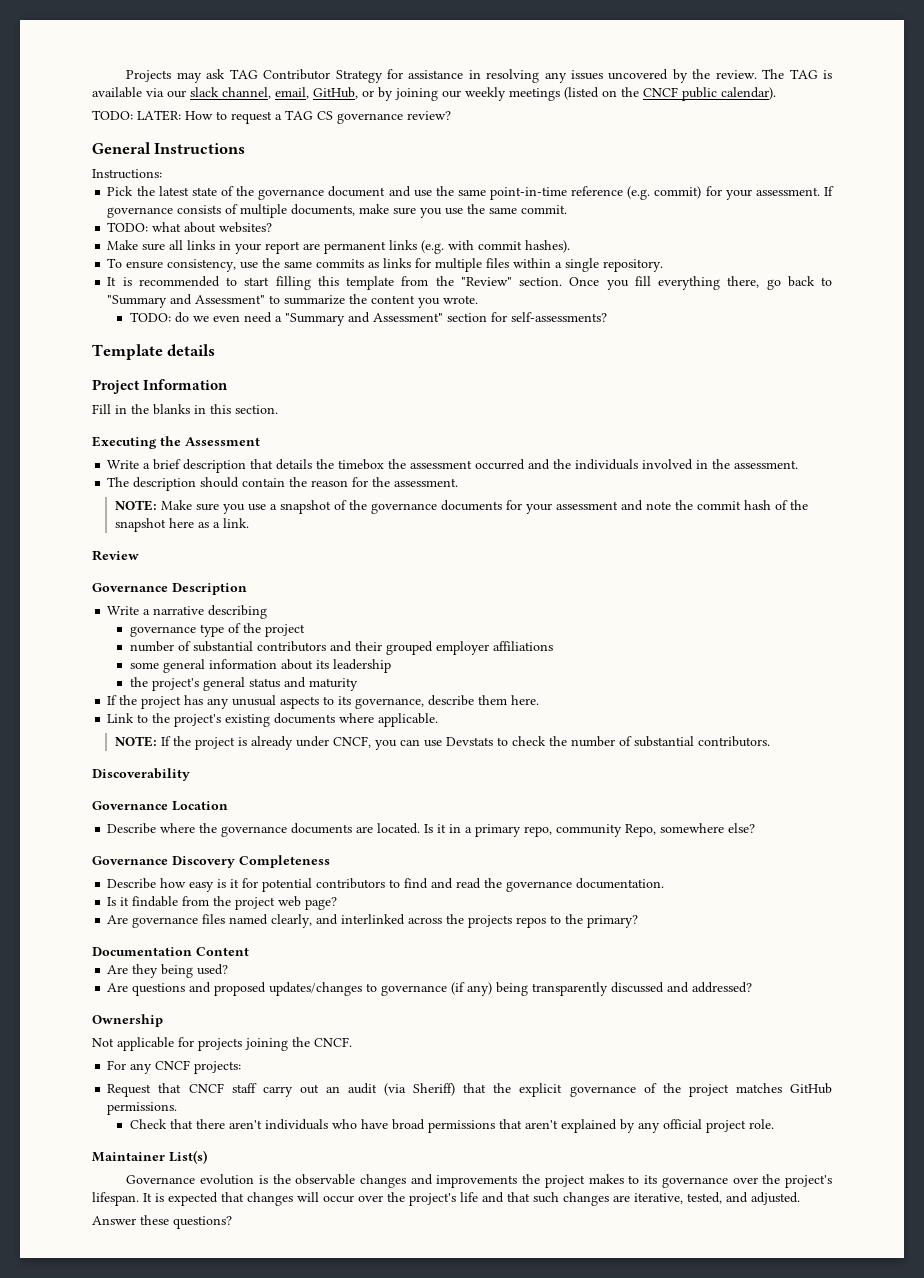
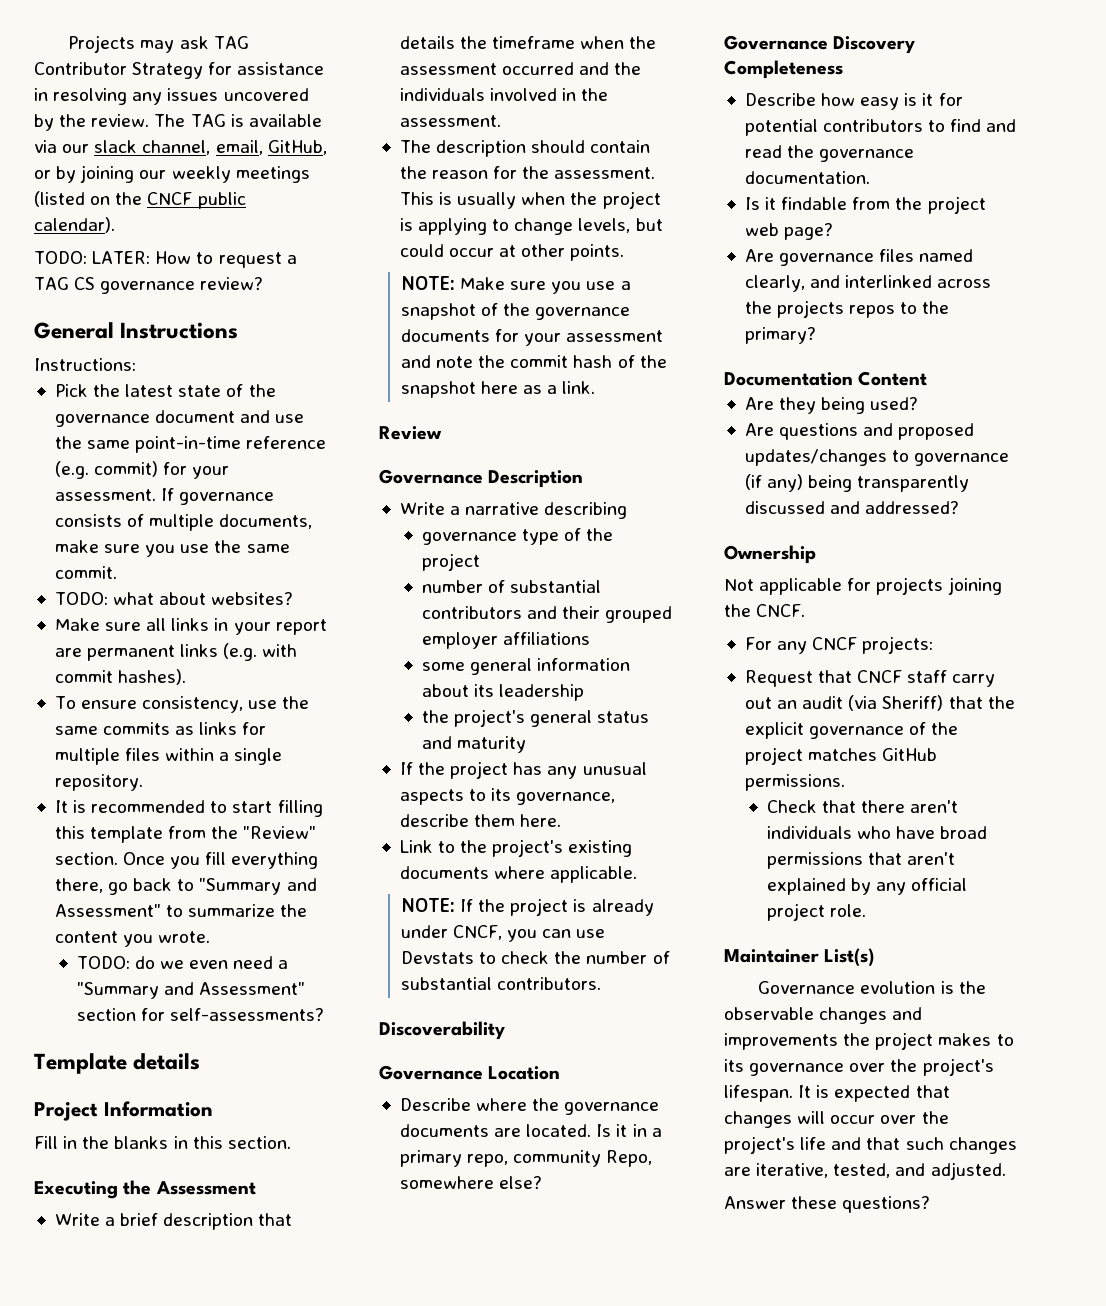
[338,459,385,470] timebox -> [492,36,625,49] timeframe when
(459, 482) none -> [399,191,661,209] [399,218,663,235] [399,244,625,261] This is usually when the project is applying to change levels, but could occur at other points.

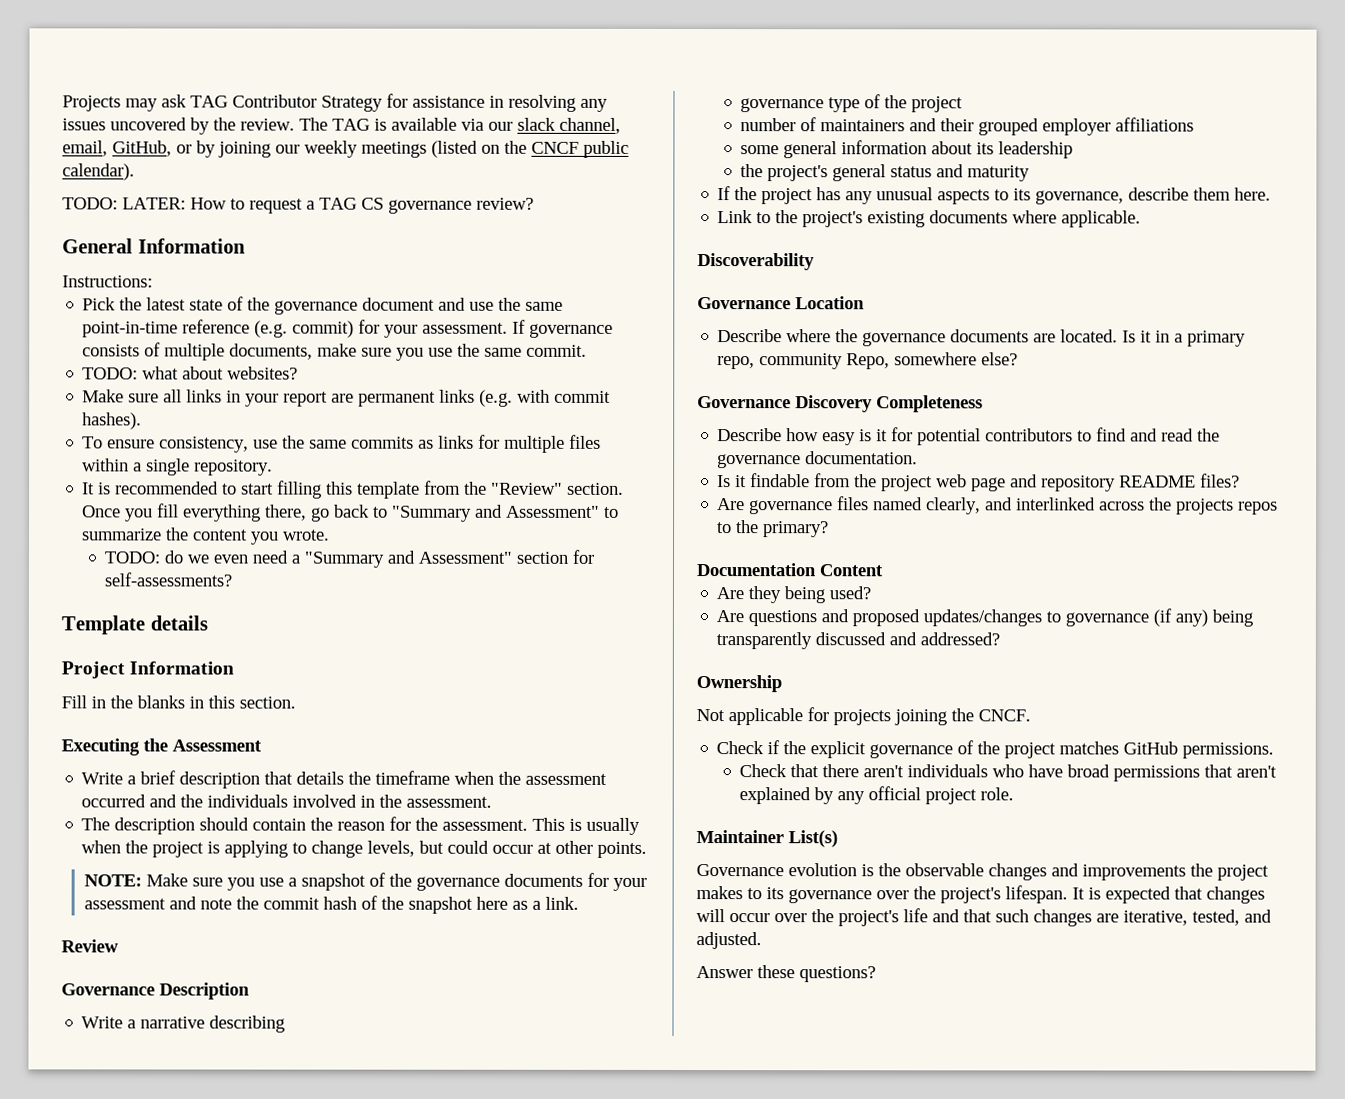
[120,322,239,339] Instructions -> [137,238,246,254] Information
[510,580,602,593] [421,606,522,619] substantial contributors -> [820,119,906,132] maintainers
[400,898,654,916] [400,925,606,942] [400,951,670,964] [400,977,602,990] // NOTE: If the project is already under CNCF, you can use Devstats to check the number of substantial contributors. -> (1142, 219) none
[784,223,834,240] page? -> [971,473,1241,492] page and repository README files?
[744,636,934,654] [744,670,996,687] [744,695,983,711] For any CNCF projects: // Request that CNCF staff carry out an audit (via Sheriff) that -> [716,740,781,755] Check if

